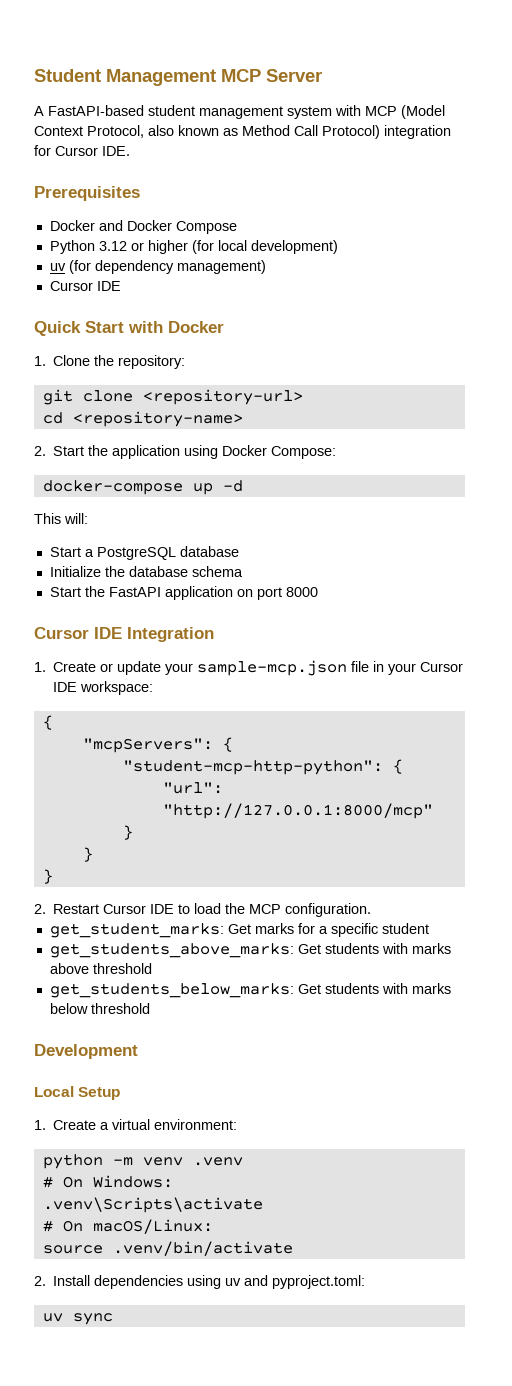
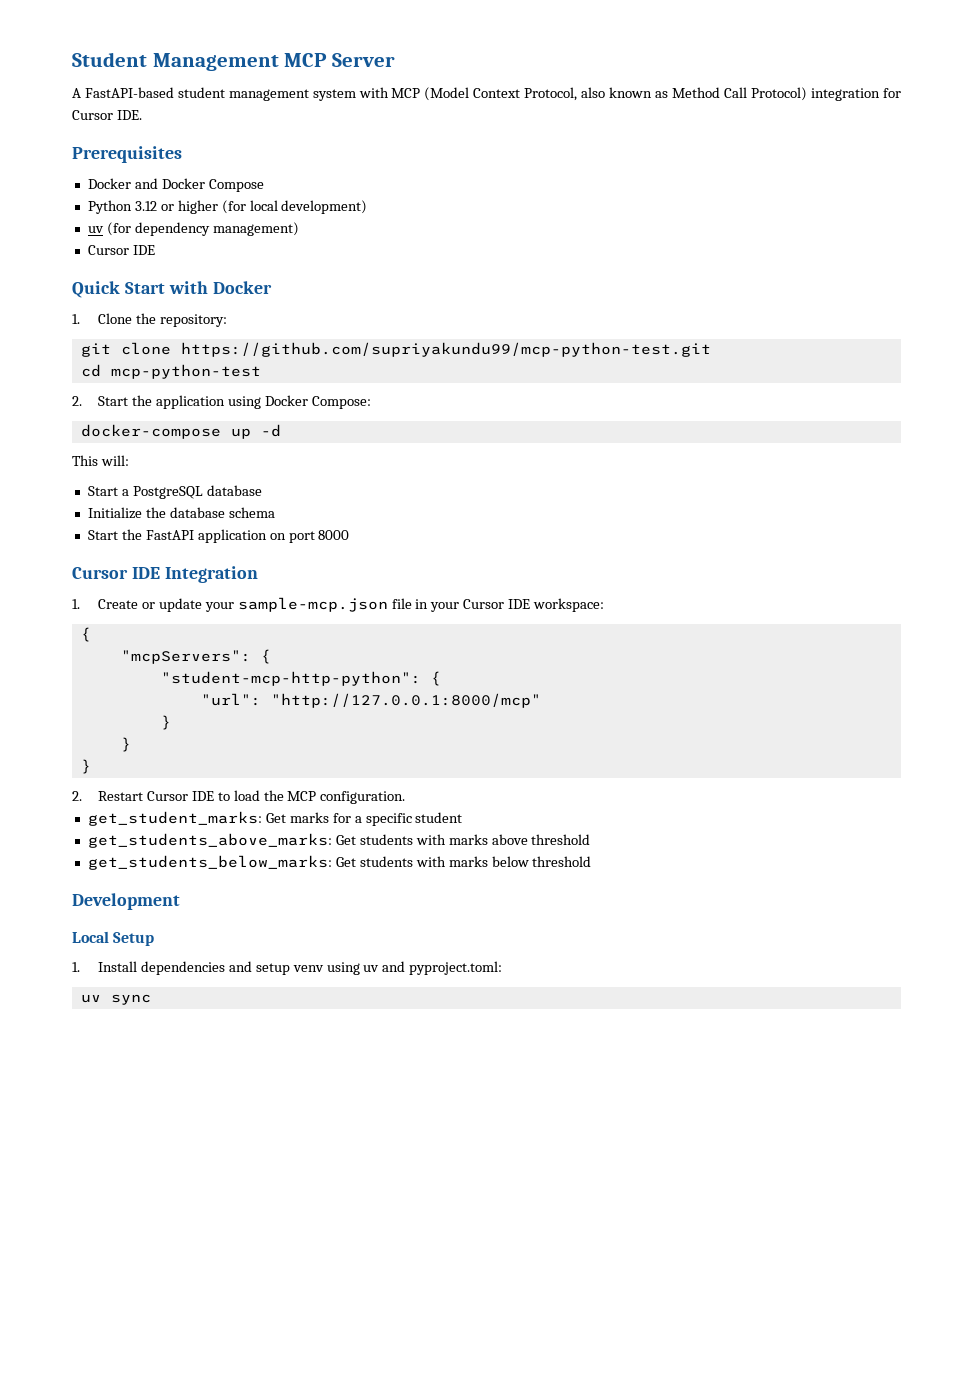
[142,389,303,405] <repository-url> -> [180,342,711,357] https://github.com/supriyakundu99/mcp-python-test.git
[72,411,243,427] <repository-name> -> [110,364,261,379] mcp-python-test
[53,1119,238,1130] [42,1154,243,1169] [42,1175,173,1188] [42,1197,263,1213] [42,1219,213,1234] [42,1241,293,1256] [34,1275,184,1289] Create a virtual environment: // python -m venv .venv // # On Windows: // .venv\Scripts\activate // # On macOS/Linux: // source .venv/bin/activate // 2. Install dependencies -> [97,961,324,975] Install dependencies and setup venv

